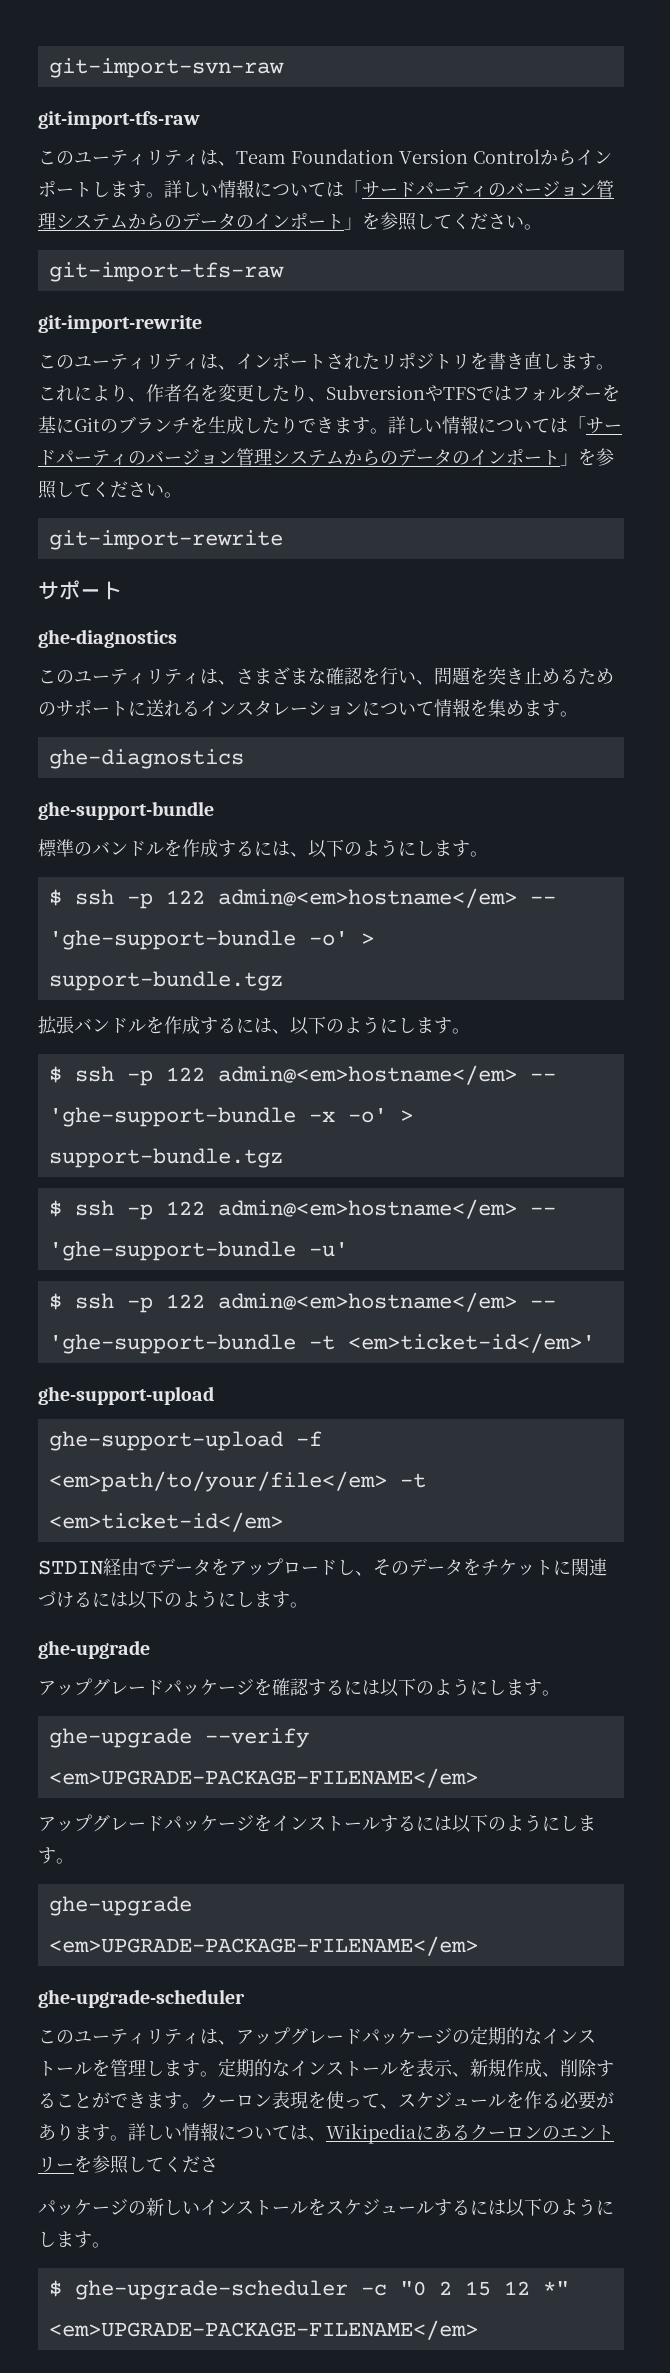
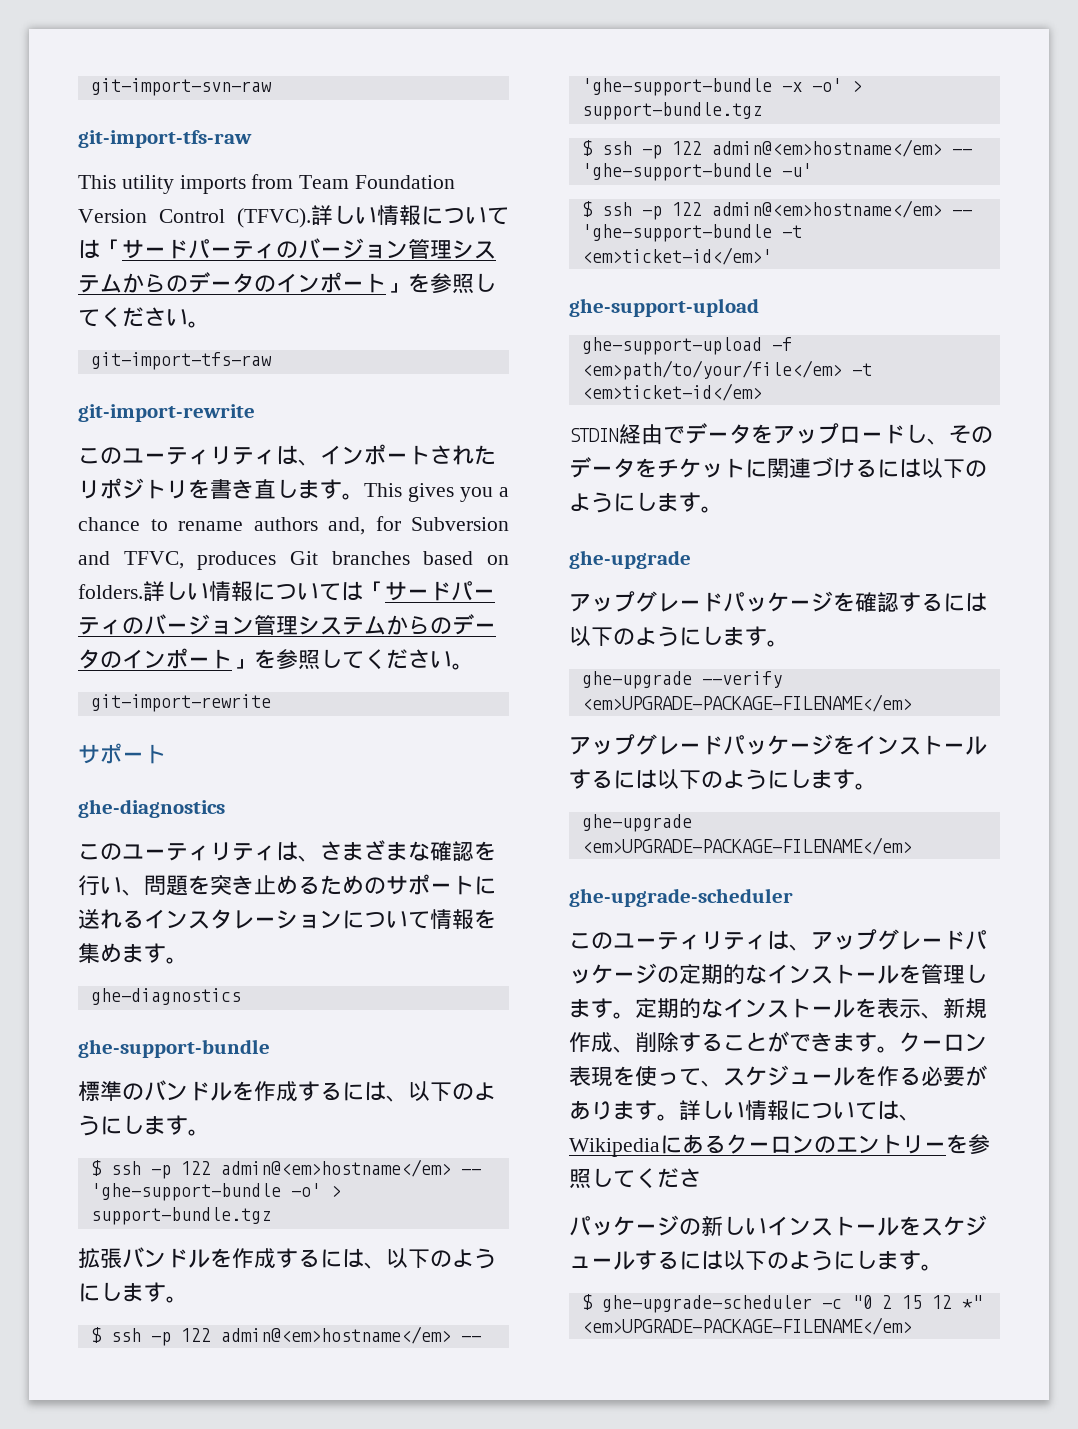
[38,149,612,166] [38,181,164,198] このユーティリティは、Team Foundation Version Controlからインポートします。 -> [78,174,456,194] [78,208,311,228] This utility imports from Team Foundation Version Control (TFVC).
[38,384,620,402] [38,416,388,434] これにより、作者名を変更したり、SubversionやTFSではフォルダーを基にGitのブランチを生成したりできます。 -> [364,483,509,502] [78,516,509,535] [78,551,509,570] [78,584,143,599] This gives you a chance to rename authors and, for Subversion and TFVC, produces Git branches based on folders.

